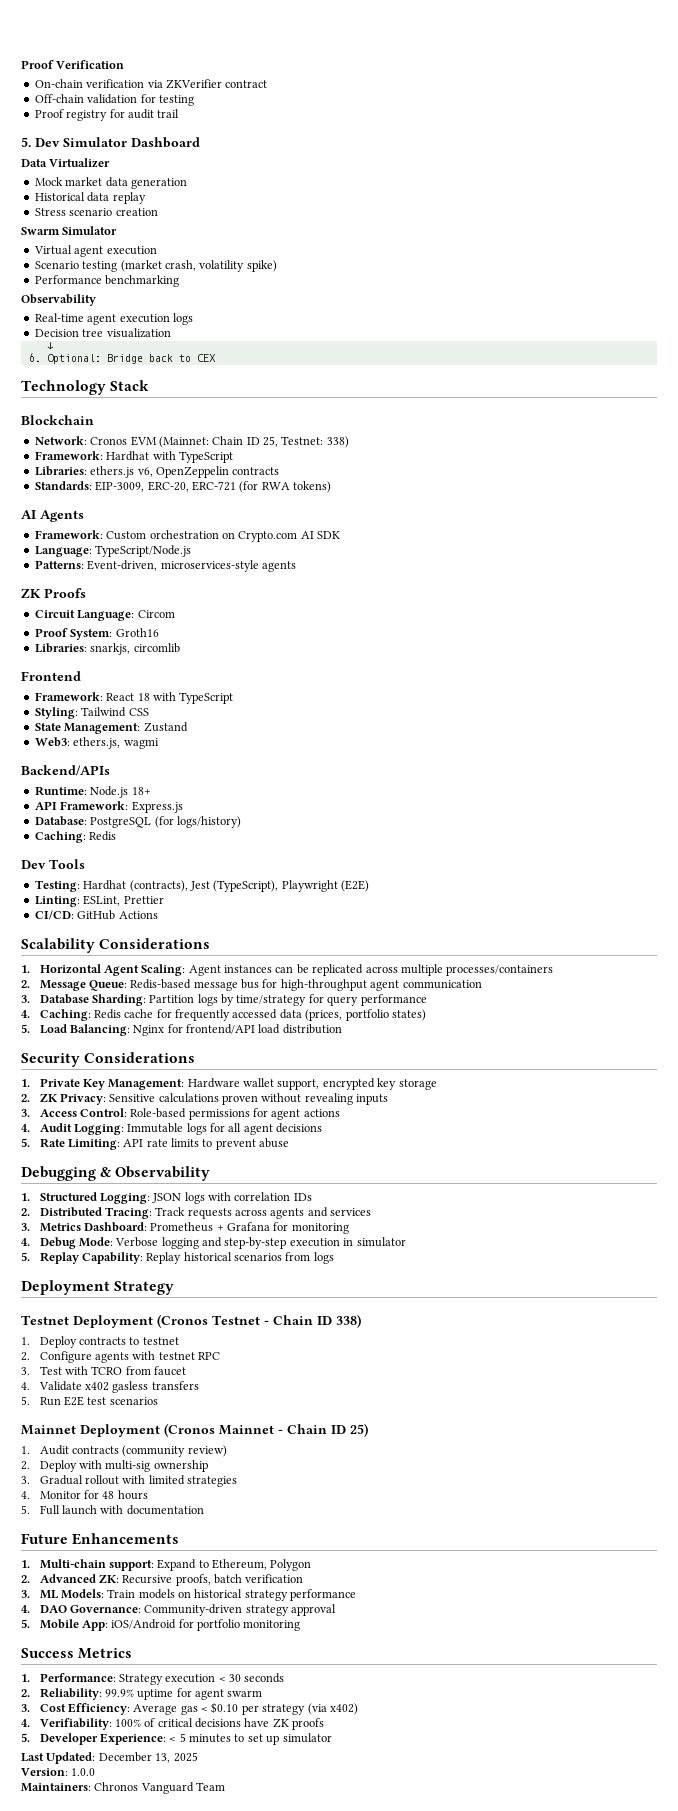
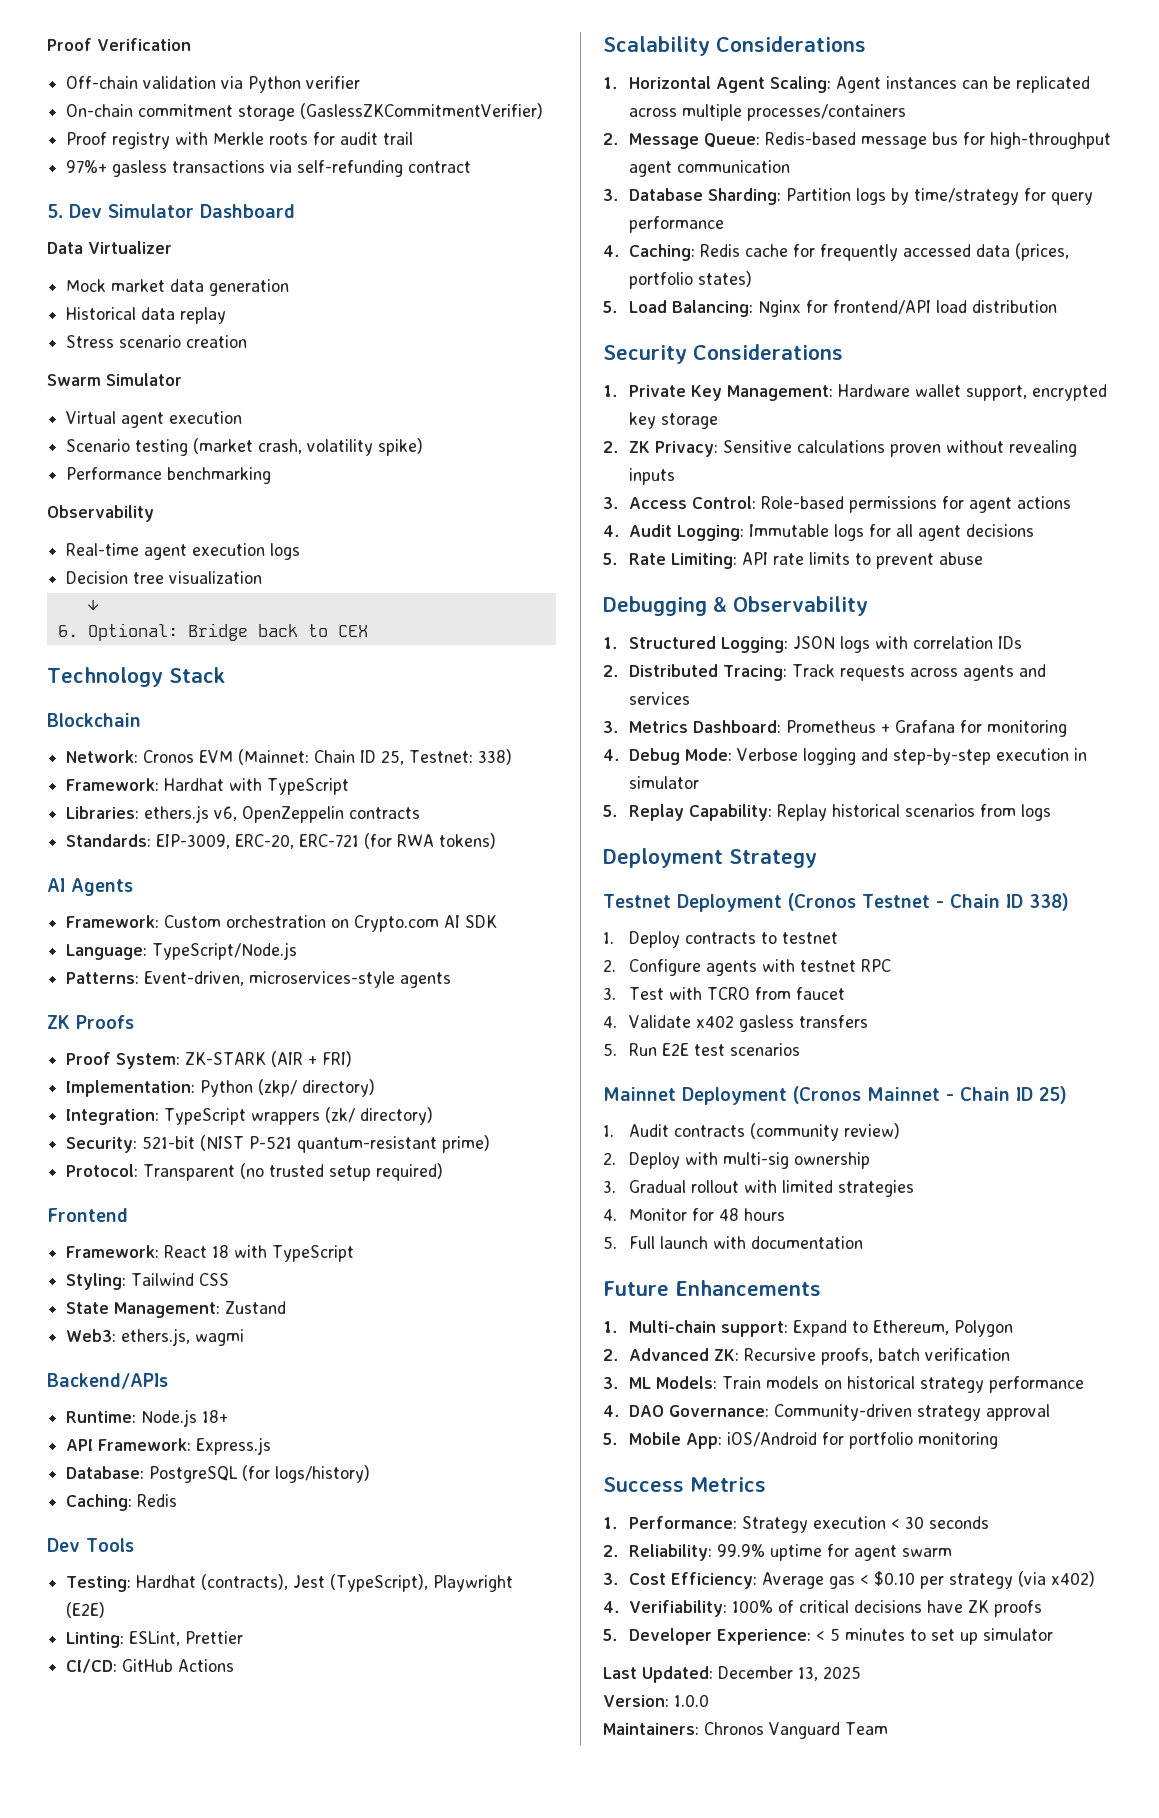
[34,79,268,89] [34,94,194,106] On-chain verification via ZKVerifier contract // Off-chain validation for testing -> [66,76,361,93] [66,103,544,121] Off-chain validation via Python verifier // On-chain commitment storage (GaslessZKCommitmentVerifier)
(108, 115) none -> [175,132,309,145] with Merkle roots
(180, 113) none -> [66,160,472,177] // 97%+ gasless transactions via self-refunding contract
[34,610,175,621] // Circuit Language: Circom -> (134, 1022) none
[115,628,159,637] [34,643,180,655] Groth16 // Libraries: snarkjs, circomlib -> [185,1051,353,1067] [66,1079,376,1097] [66,1107,434,1125] [66,1135,491,1153] [66,1163,444,1181] ZK-STARK (AIR + FRI) // Implementation: Python (zkp/ directory) // Integration: TypeScript wrappers (zk/ directory) // Security: 521-bit (NIST P-521 quantum-resistant prime) // Protocol: Transparent (no trusted setup required)

